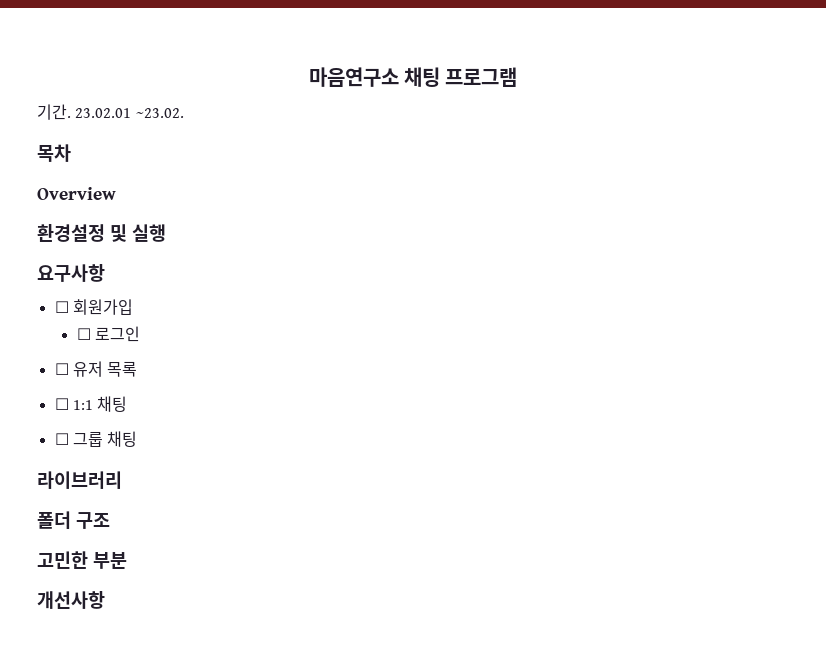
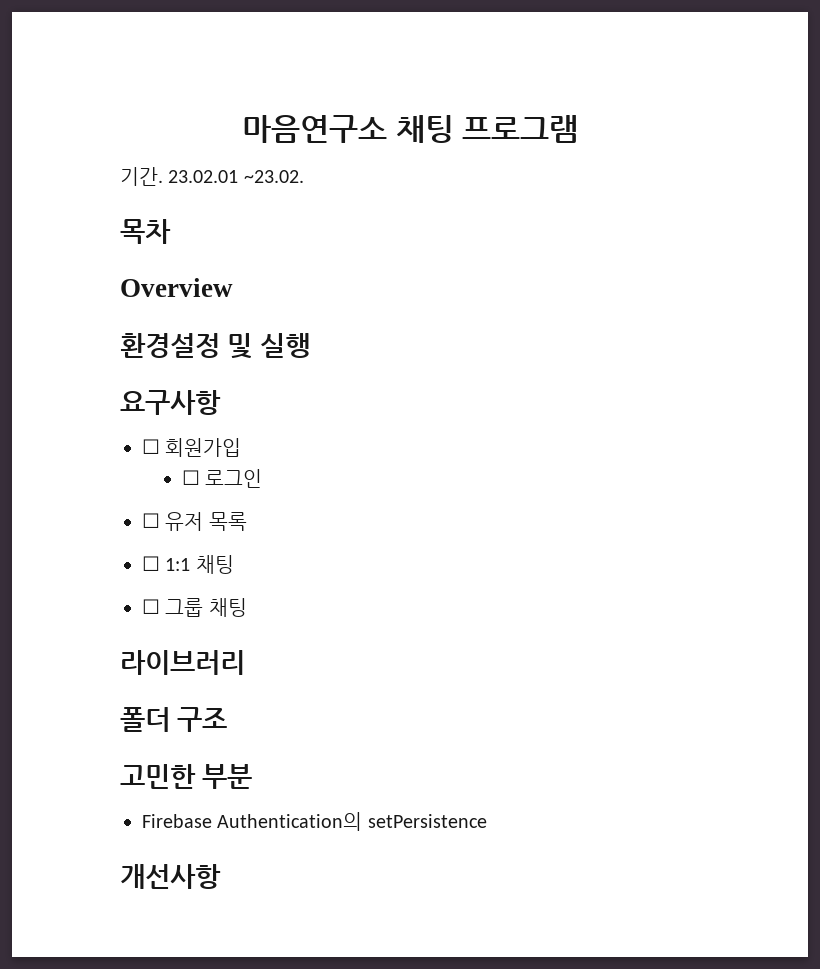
(127, 560) none -> [142,812,487,831] // Firebase Authentication의 setPersistence

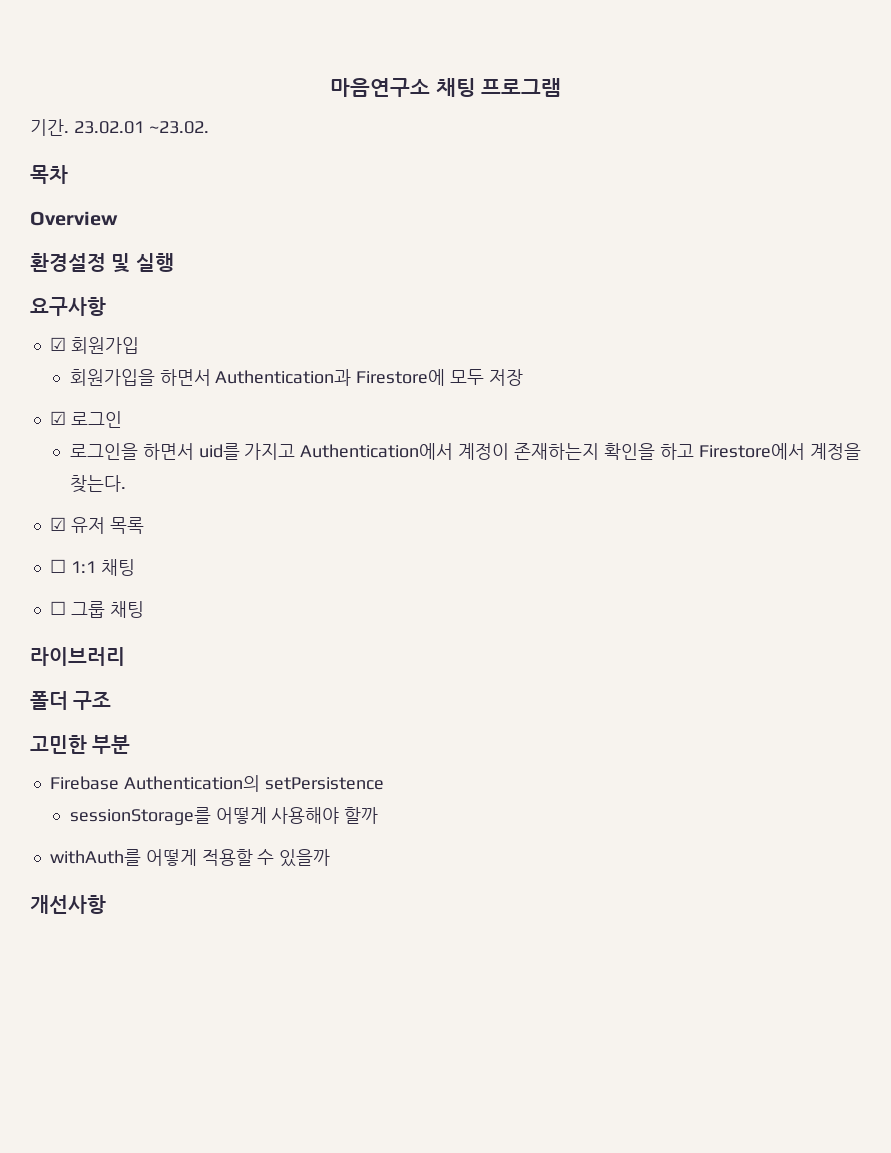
[142,439,160,454] ☐ -> [49,337,66,351] ☑
[181,469,263,488] [142,513,160,528] ☐ 로그인 // ☐ -> [69,369,523,386] [49,411,122,428] [69,443,862,460] [69,475,126,493] [49,517,66,531] 회원가입을 하면서 Authentication과 Firestore에 모두 저장 // ☑ 로그인 // 로그인을 하면서 uid를 가지고 Authentication에서 계정이 존재하는지 확인을 하고 Firestore에서 계정을 찾는다. // ☑
(487, 821) none -> [69,807,379,825] [49,849,331,867] // sessionStorage를 어떻게 사용해야 할까 // withAuth를 어떻게 적용할 수 있을까

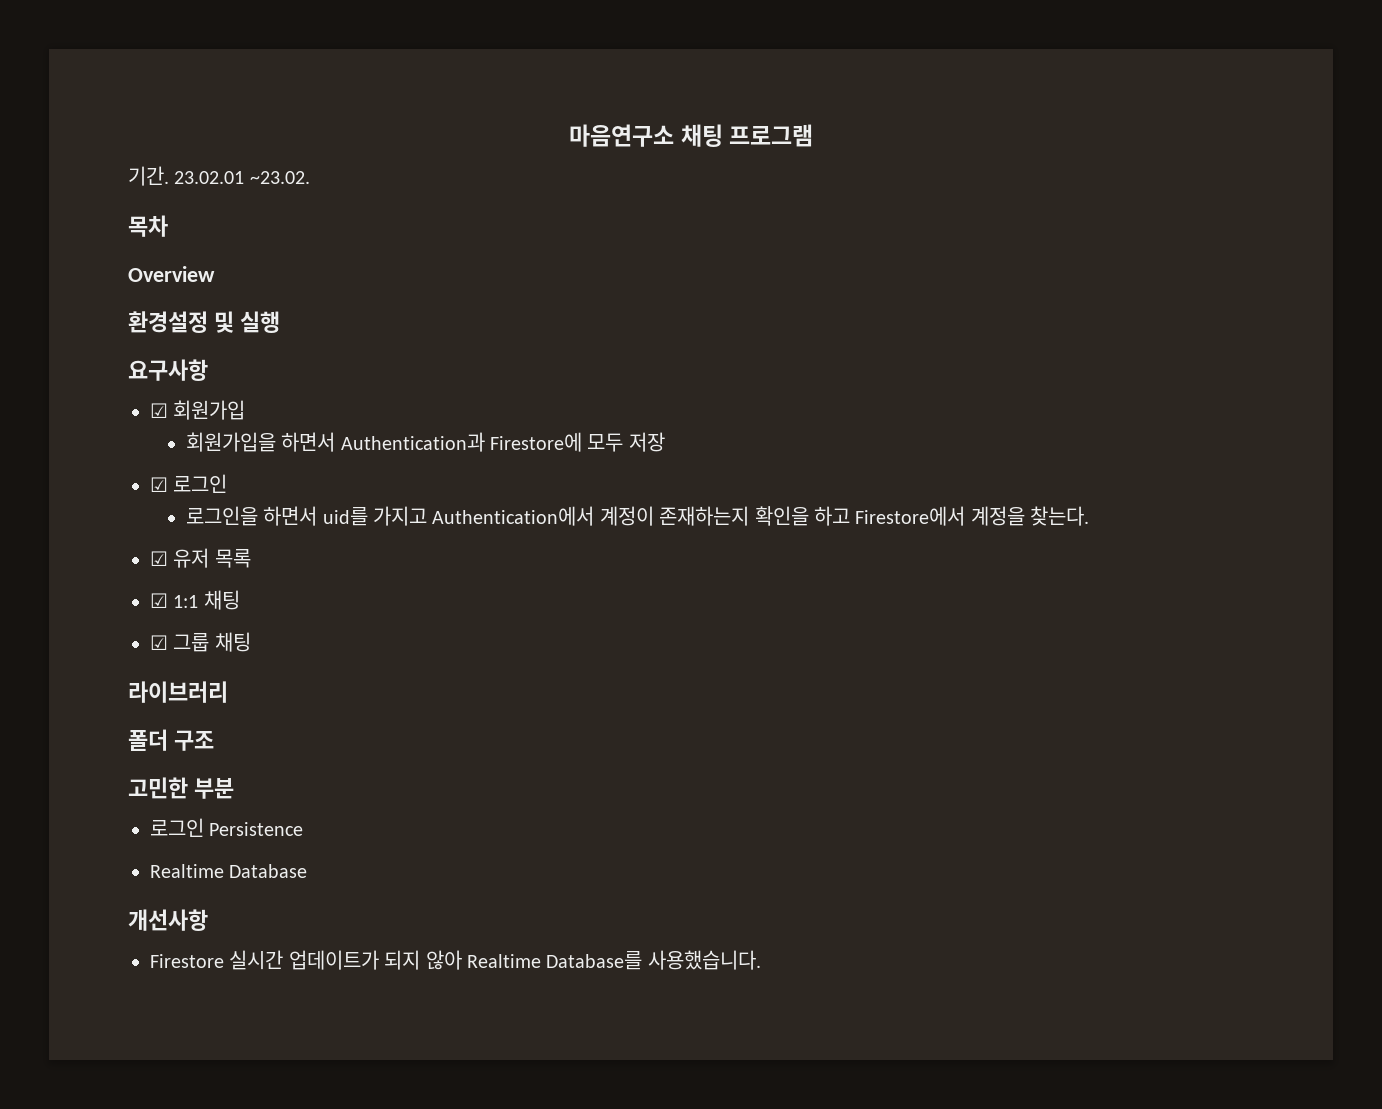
[49,559,66,573] ☐ -> [150,593,168,608] ☑
[49,601,66,615] ☐ -> [150,635,168,650] ☑
[49,775,384,792] [69,807,379,825] [49,849,331,867] [30,895,106,914] Firebase Authentication의 setPersistence // sessionStorage를 어떻게 사용해야 할까 // withAuth를 어떻게 적용할 수 있을까 // 개선사항 -> [150,818,304,837] [150,864,308,878] [128,909,208,931] [150,950,761,970] 로그인 Persistence // Realtime Database // 개선사항 // Firestore 실시간 업데이트가 되지 않아 Realtime Database를 사용했습니다.

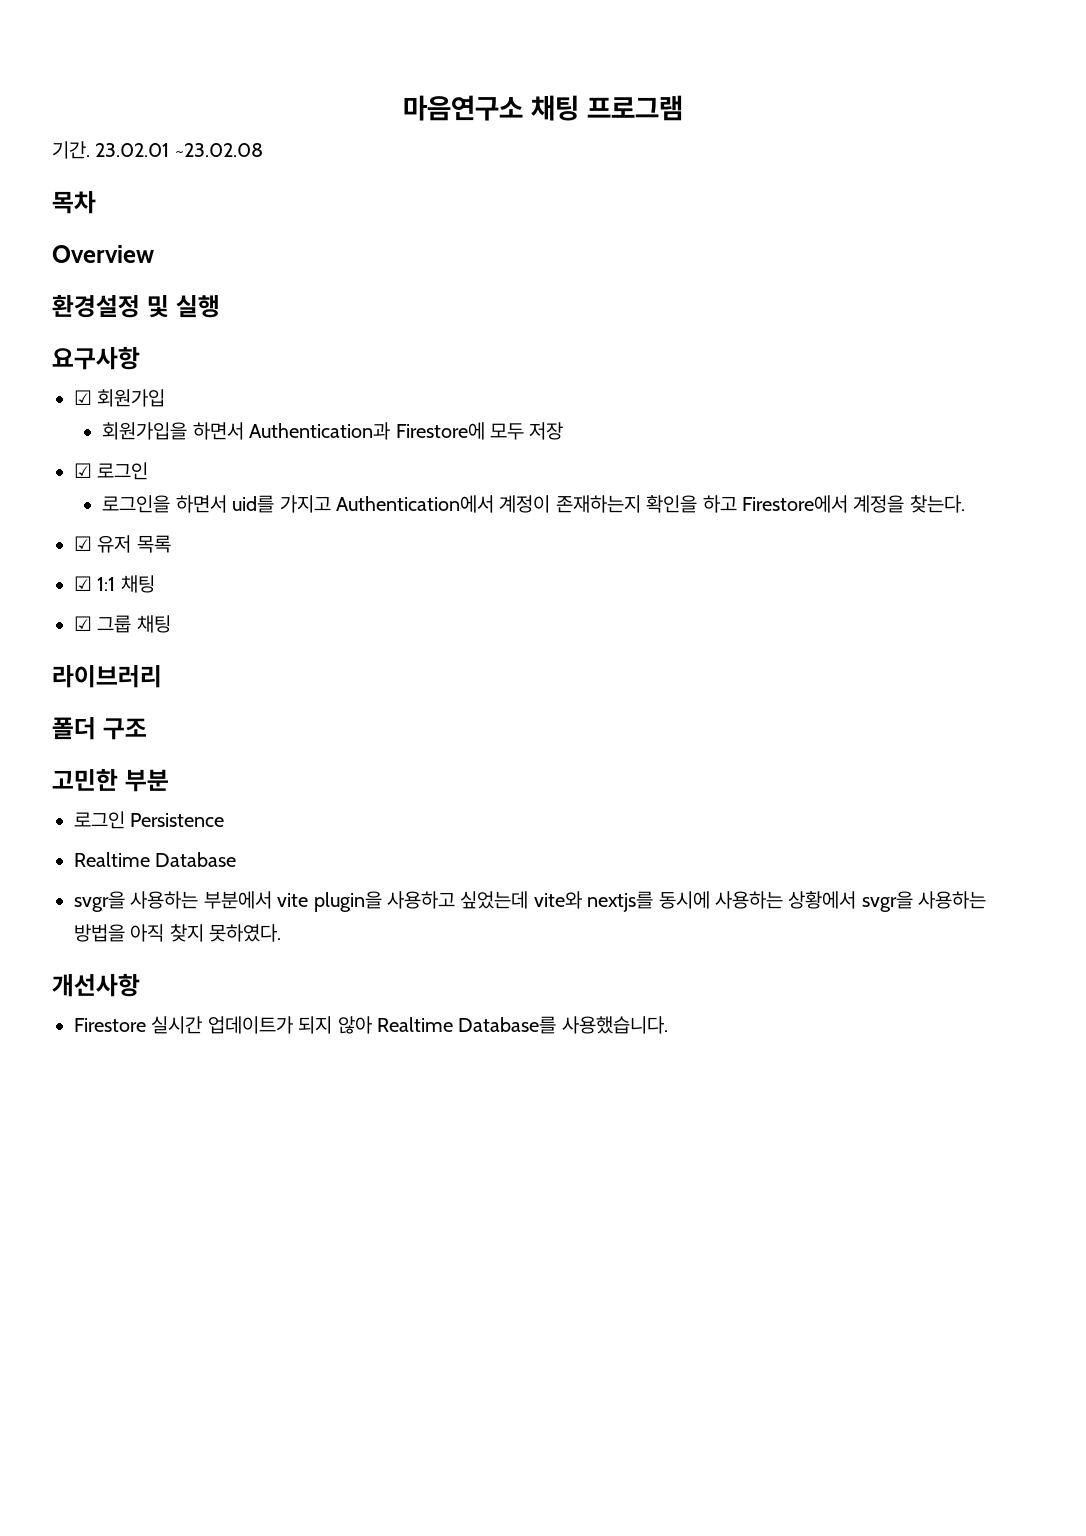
[249,171,310,184] ~23.02. -> [174,143,263,157] ~23.02.08
(308, 871) none -> [74,891,987,912] [74,924,282,942] // svgr을 사용하는 부분에서 vite plugin을 사용하고 싶었는데 vite와 nextjs를 동시에 사용하는 상황에서 svgr을 사용하는 방법을 아직 찾지 못하였다.

